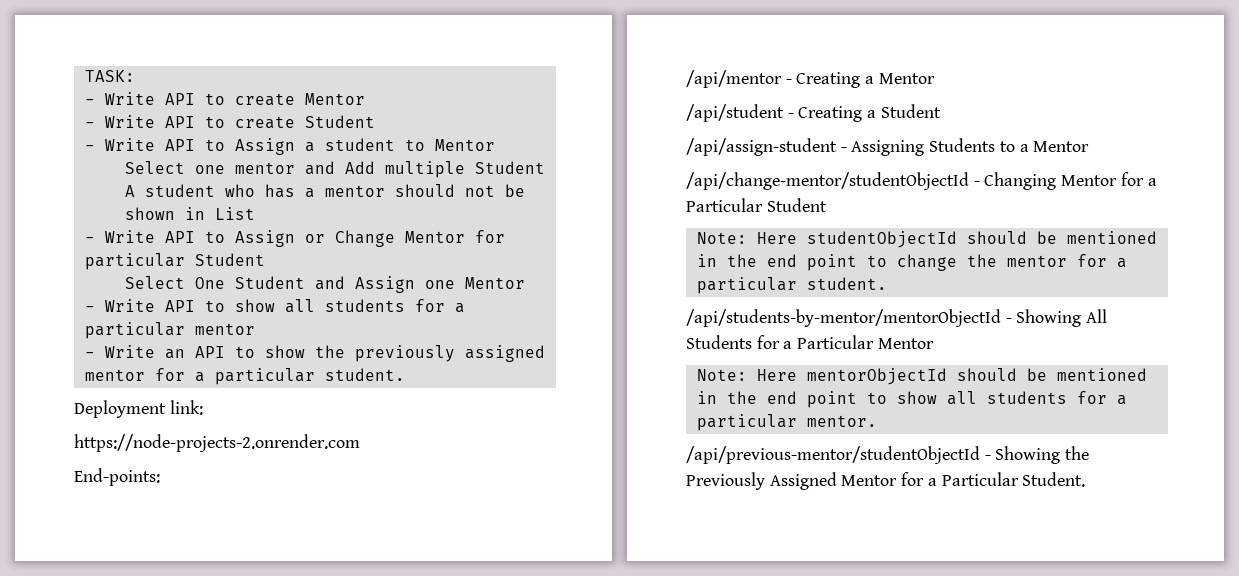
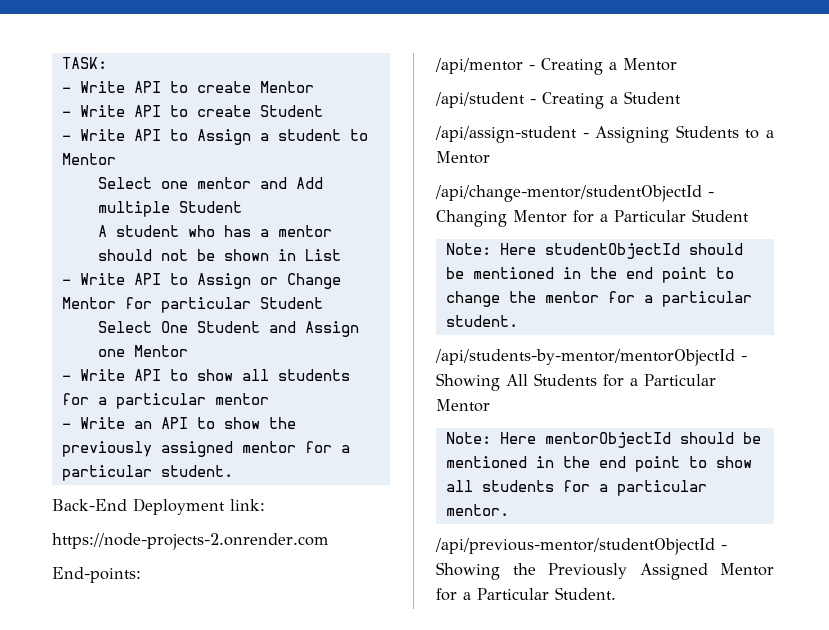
(405, 374) none -> [52,499,127,511] Back-End

